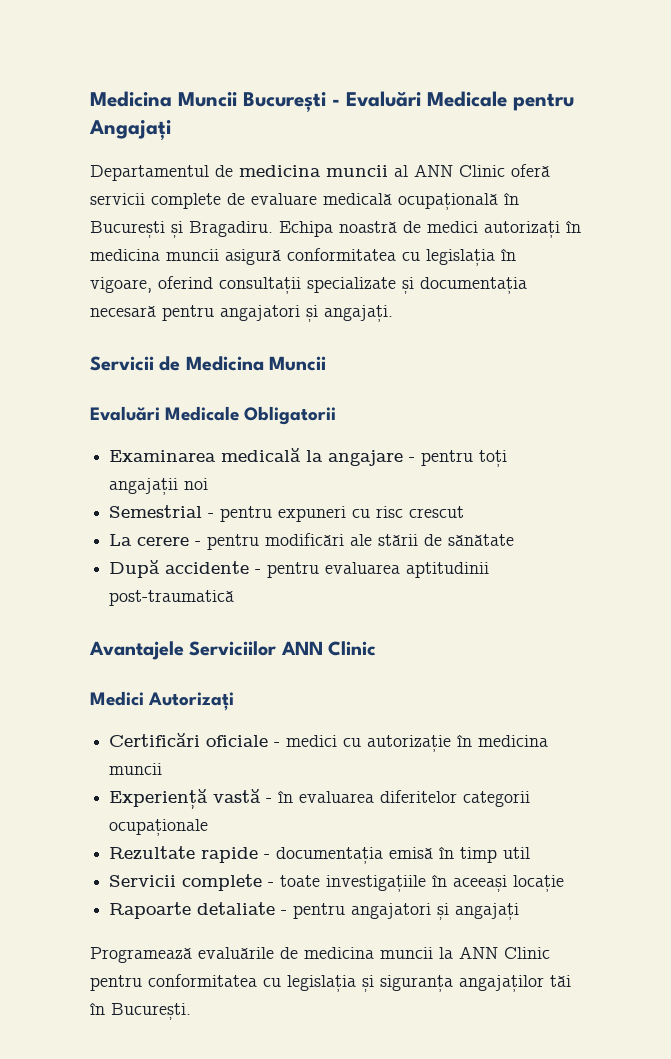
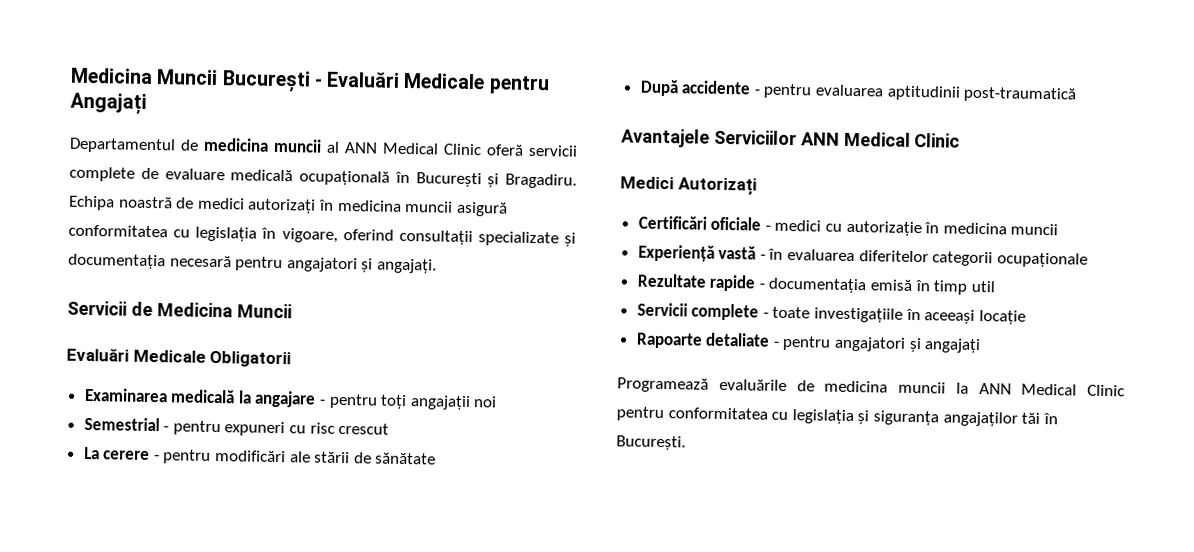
(453, 170) none -> [382,142,439,155] Medical
(323, 648) none -> [843,131,911,147] Medical
(498, 952) none -> [1021,383,1078,396] Medical

